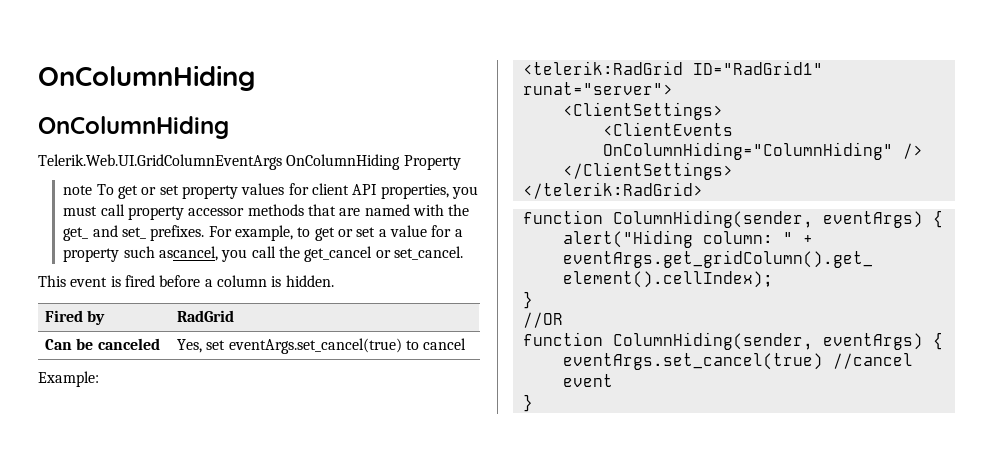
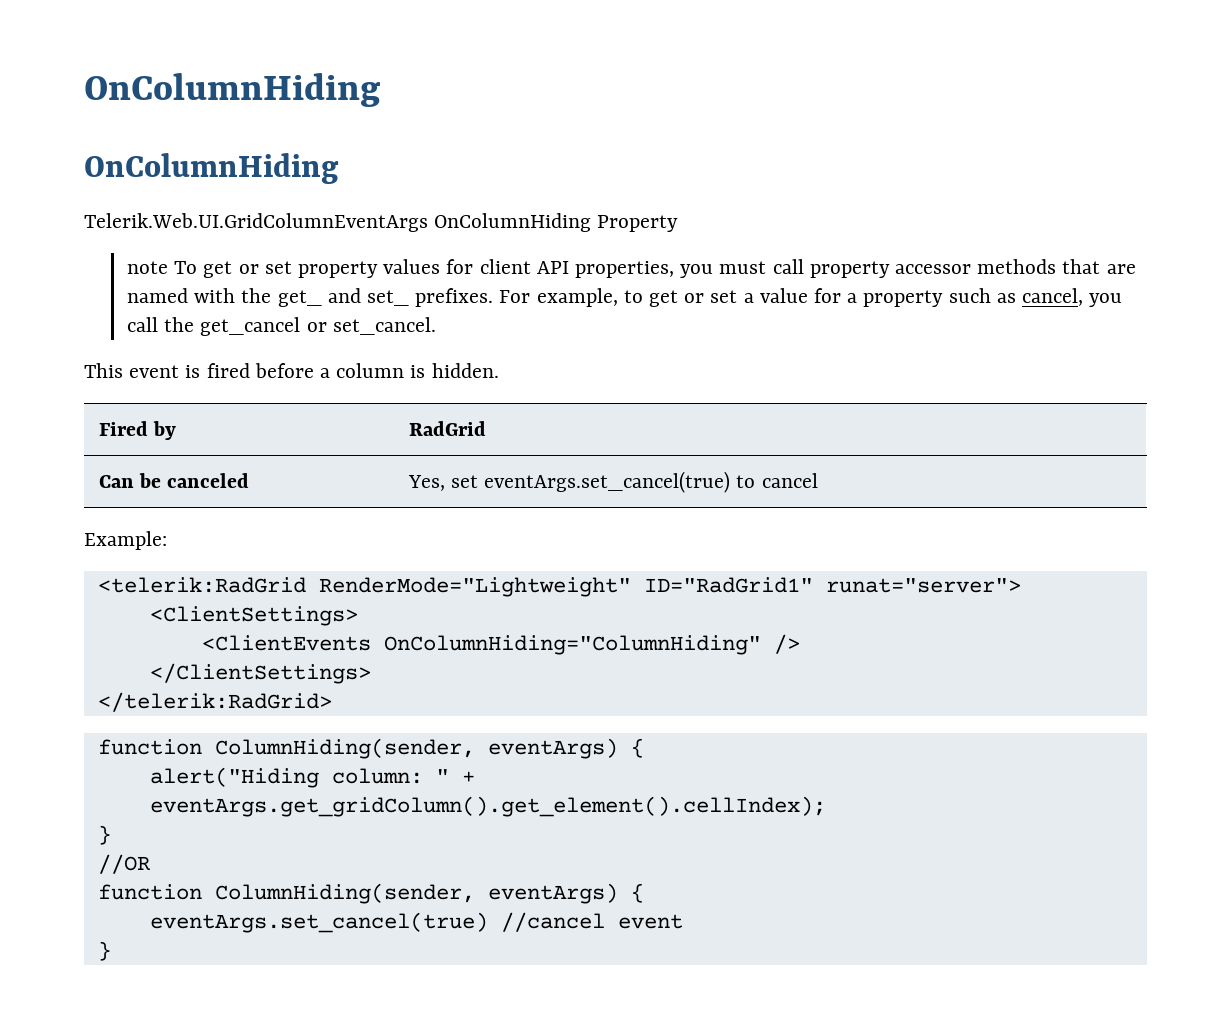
[159,246,219,261] ascancel, -> [996,288,1084,306] as cancel,
(683, 68) none -> [318,577,631,597] RenderMode="Lightweight"

